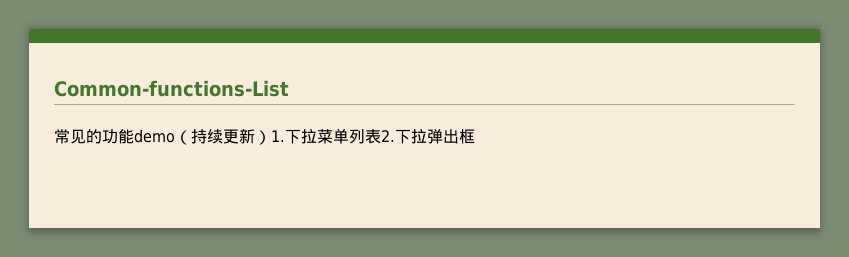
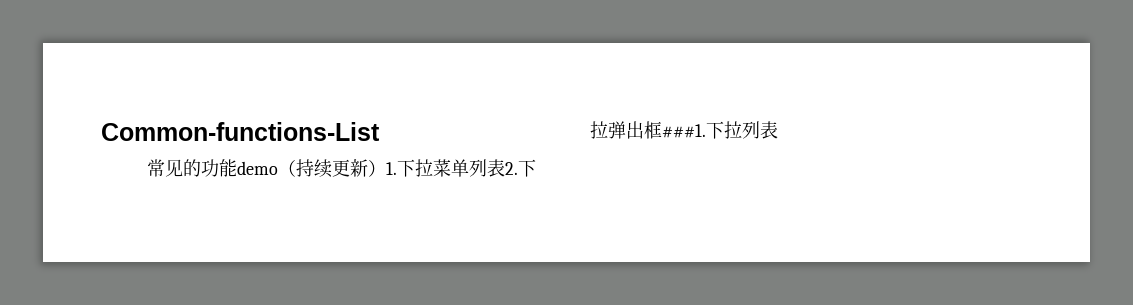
(475, 136) none -> [662,121,778,139] ###1.下拉列表

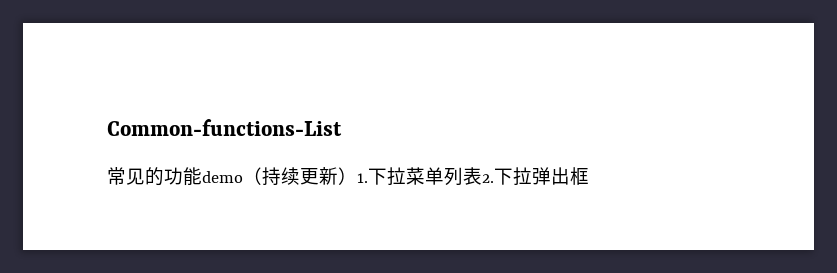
[662,121,778,139] ###1.下拉列表 -> (589, 176) none

